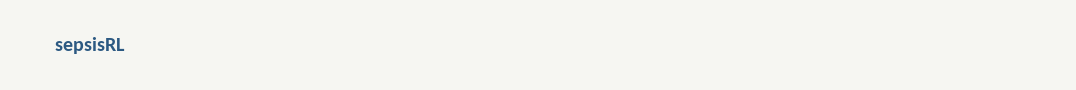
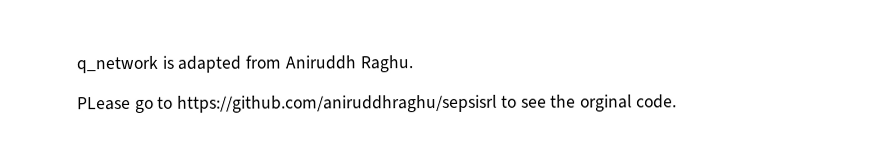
[55,37,125,54] sepsisRL -> [76,55,414,74] [77,94,677,113] q_network is adapted from Aniruddh Raghu. // PLease go to https://github.com/aniruddhraghu/sepsisrl to see the orginal code.

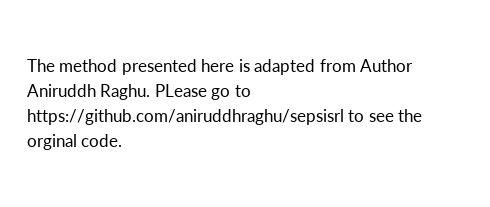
[76,55,159,74] q_network -> [27,59,235,75] The method presented here
(282, 62) none -> [360,59,414,72] Author
(414, 64) // -> (151, 92) none

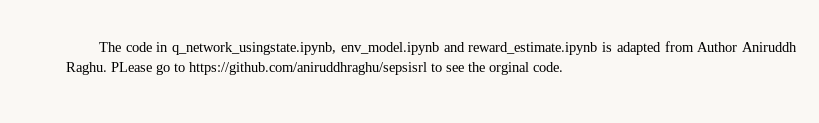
[59,59,235,75] method presented here -> [125,42,598,55] code in q_network_usingstate.ipynb, env_model.ipynb and reward_estimate.ipynb

